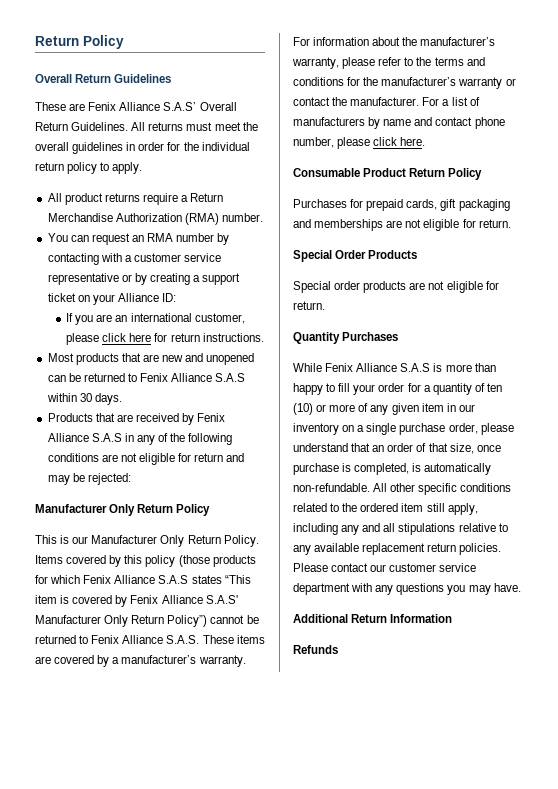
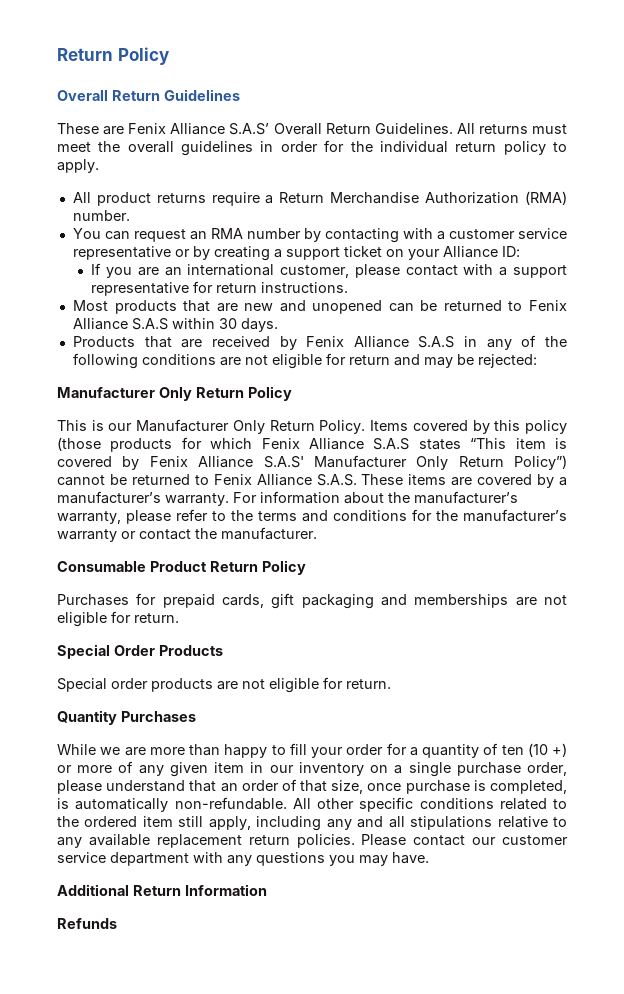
[102,333,152,342] click here -> [405,264,567,278] [91,282,190,296] contact with a support representative
[422,97,480,106] [293,117,505,129] [293,137,426,149] For a list of manufacturers by name and contact phone number, please click here. -> (317, 533) none
[325,363,443,372] Fenix Alliance S.A.S is -> [100,747,146,756] we are
[293,403,313,415] (10) -> [527,743,567,757] (10 +)

